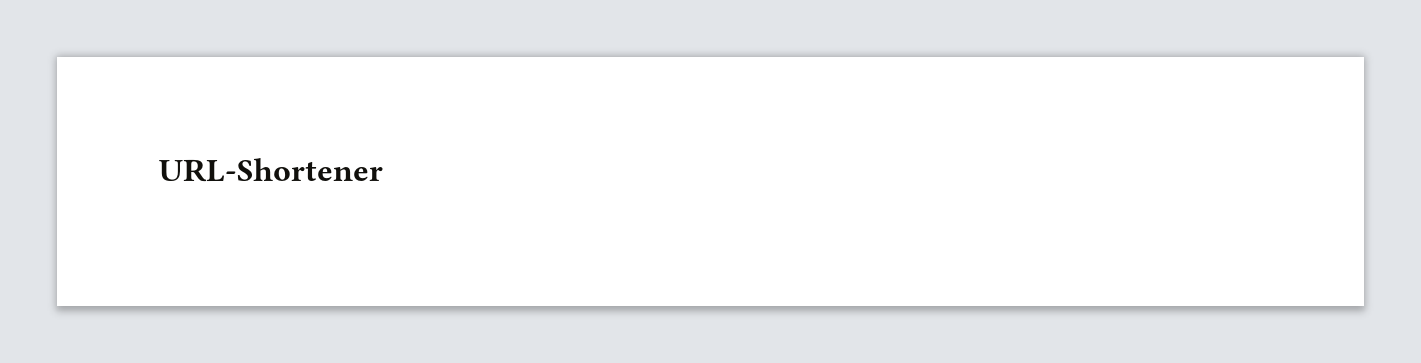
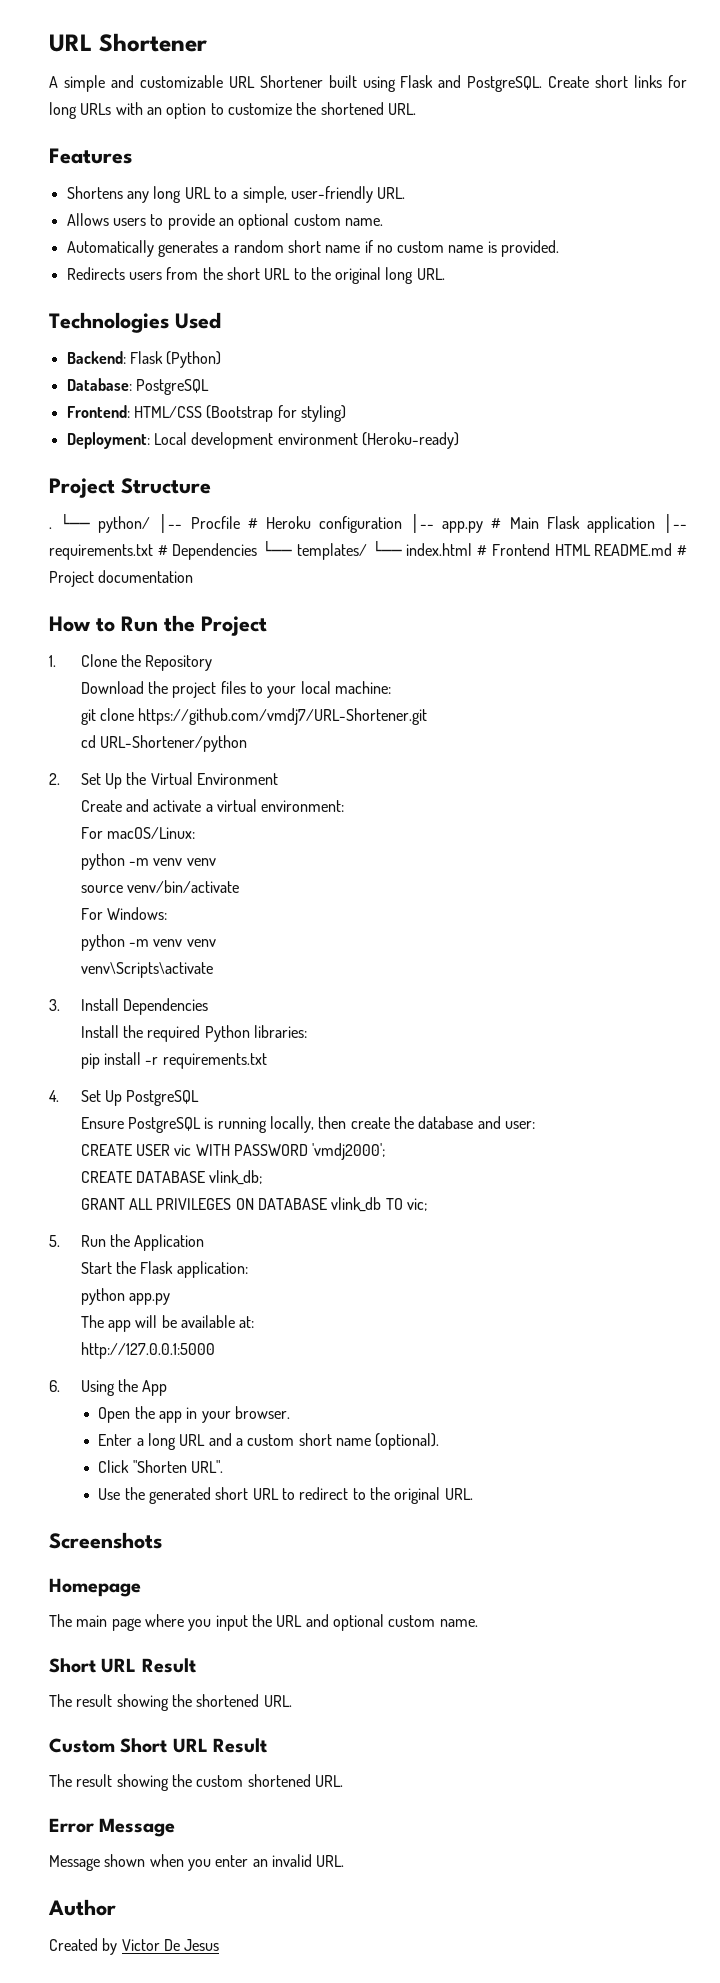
[159,158,383,182] URL-Shortener -> [49,33,207,52] [49,75,688,92] [49,102,416,119] [49,148,132,164] [66,186,406,203] [66,213,383,230] [66,240,560,257] [66,267,445,284] [49,312,221,333] [66,351,222,368] [66,378,209,395] [66,405,346,422] [66,432,459,449] [49,478,211,498] [49,513,687,533] [49,540,688,560] [49,570,194,587] [49,615,267,636] [49,654,213,671] [80,681,392,698] [80,708,428,725] [80,735,248,752] [49,772,279,789] [80,799,345,812] [80,827,196,839] [80,853,216,870] [80,880,240,893] [80,907,168,920] [80,934,216,951] [80,962,213,978] [49,998,209,1015] [80,1025,308,1042] [80,1052,267,1069] [49,1090,200,1106] [80,1116,535,1133] [80,1143,386,1160] [80,1170,263,1185] [80,1197,427,1212] [49,1234,205,1251] [80,1261,248,1278] [80,1288,171,1305] [80,1315,255,1332] [80,1342,215,1359] [49,1379,168,1396] [98,1406,290,1423] [98,1433,440,1450] [98,1460,224,1473] [98,1487,473,1504] [49,1532,162,1549] [49,1578,141,1597] [49,1614,478,1631] [49,1658,196,1673] [49,1694,292,1711] [49,1738,268,1753] [49,1774,343,1791] [49,1818,176,1837] [49,1854,345,1871] [48,1899,116,1916] [49,1938,220,1955] URL Shortener // A simple and customizable URL Shortener built using Flask and PostgreSQL. Create short links for long URLs with an option to customize the shortened URL. // Features // Shortens any long URL to a simple, user-friendly URL. // Allows users to provide an optional custom name. // Automatically generates a random short name if no custom name is provided. // Redirects users from the short URL to the original long URL. // Technologies Used // Backend: Flask (Python) // Database: PostgreSQL // Frontend: HTML/CSS (Bootstrap for styling) // Deployment: Local development environment (Heroku-ready) // Project Structure // . └── python/ │-- Procfile # Heroku configuration │-- app.py # Main Flask application │-- requirements.txt # Dependencies └── templates/ └── index.html # Frontend HTML README.md # Project documentation // How to Run the Project // 1. Clone the Repository // Download the project files to your local machine: // git clone https://github.com/vmdj7/URL-Shortener.git // cd URL-Shortener/python // 2. Set Up the Virtual Environment // Create and activate a virtual environment: // For macOS/Linux: // python -m venv venv // source venv/bin/activate // For Windows: // python -m venv venv // venv\Scripts\activate // 3. Install Dependencies // Install the required Python libraries: // pip install -r requirements.txt // 4. Set Up PostgreSQL // Ensure PostgreSQL is running locally, then create the database and user: // CREATE USER vic WITH PASSWORD 'vmdj2000'; // CREATE DATABASE vlink_db; // GRANT ALL PRIVILEGES ON DATABASE vlink_db TO vic; // 5. Run the Application // Start the Flask application: // python app.py // The app will be available at: // http://127.0.0.1:5000 // 6. Using the App // Open the app in your browser. // Enter a long URL and a custom short name (optional). // Click "Shorten URL". // Use the generated short URL to redirect to the original URL. // Screenshots // Homepage // The main page where you input the URL and optional custom name. // Short URL Result // The result showing the shortened URL. // Custom Short URL Result // The result showing the custom shortened URL. // Error Message // Message shown when you enter an invalid URL. // Author // Created by Victor De Jesus

